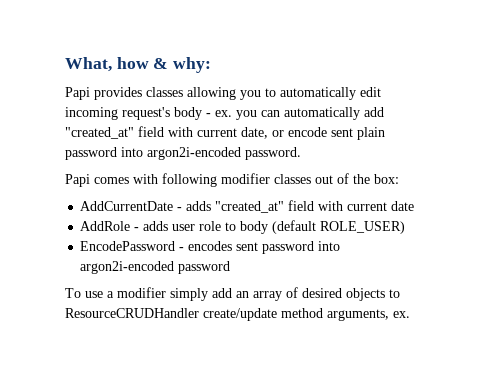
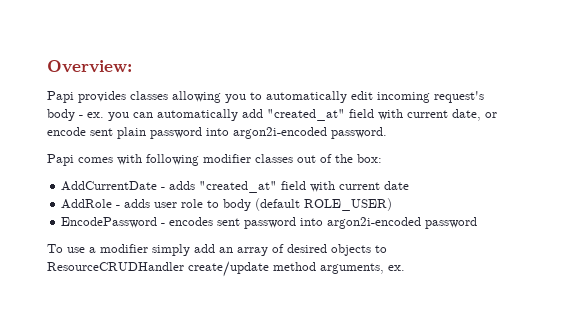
[65,57,212,73] What, how & why: -> [47,60,132,73] Overview:

